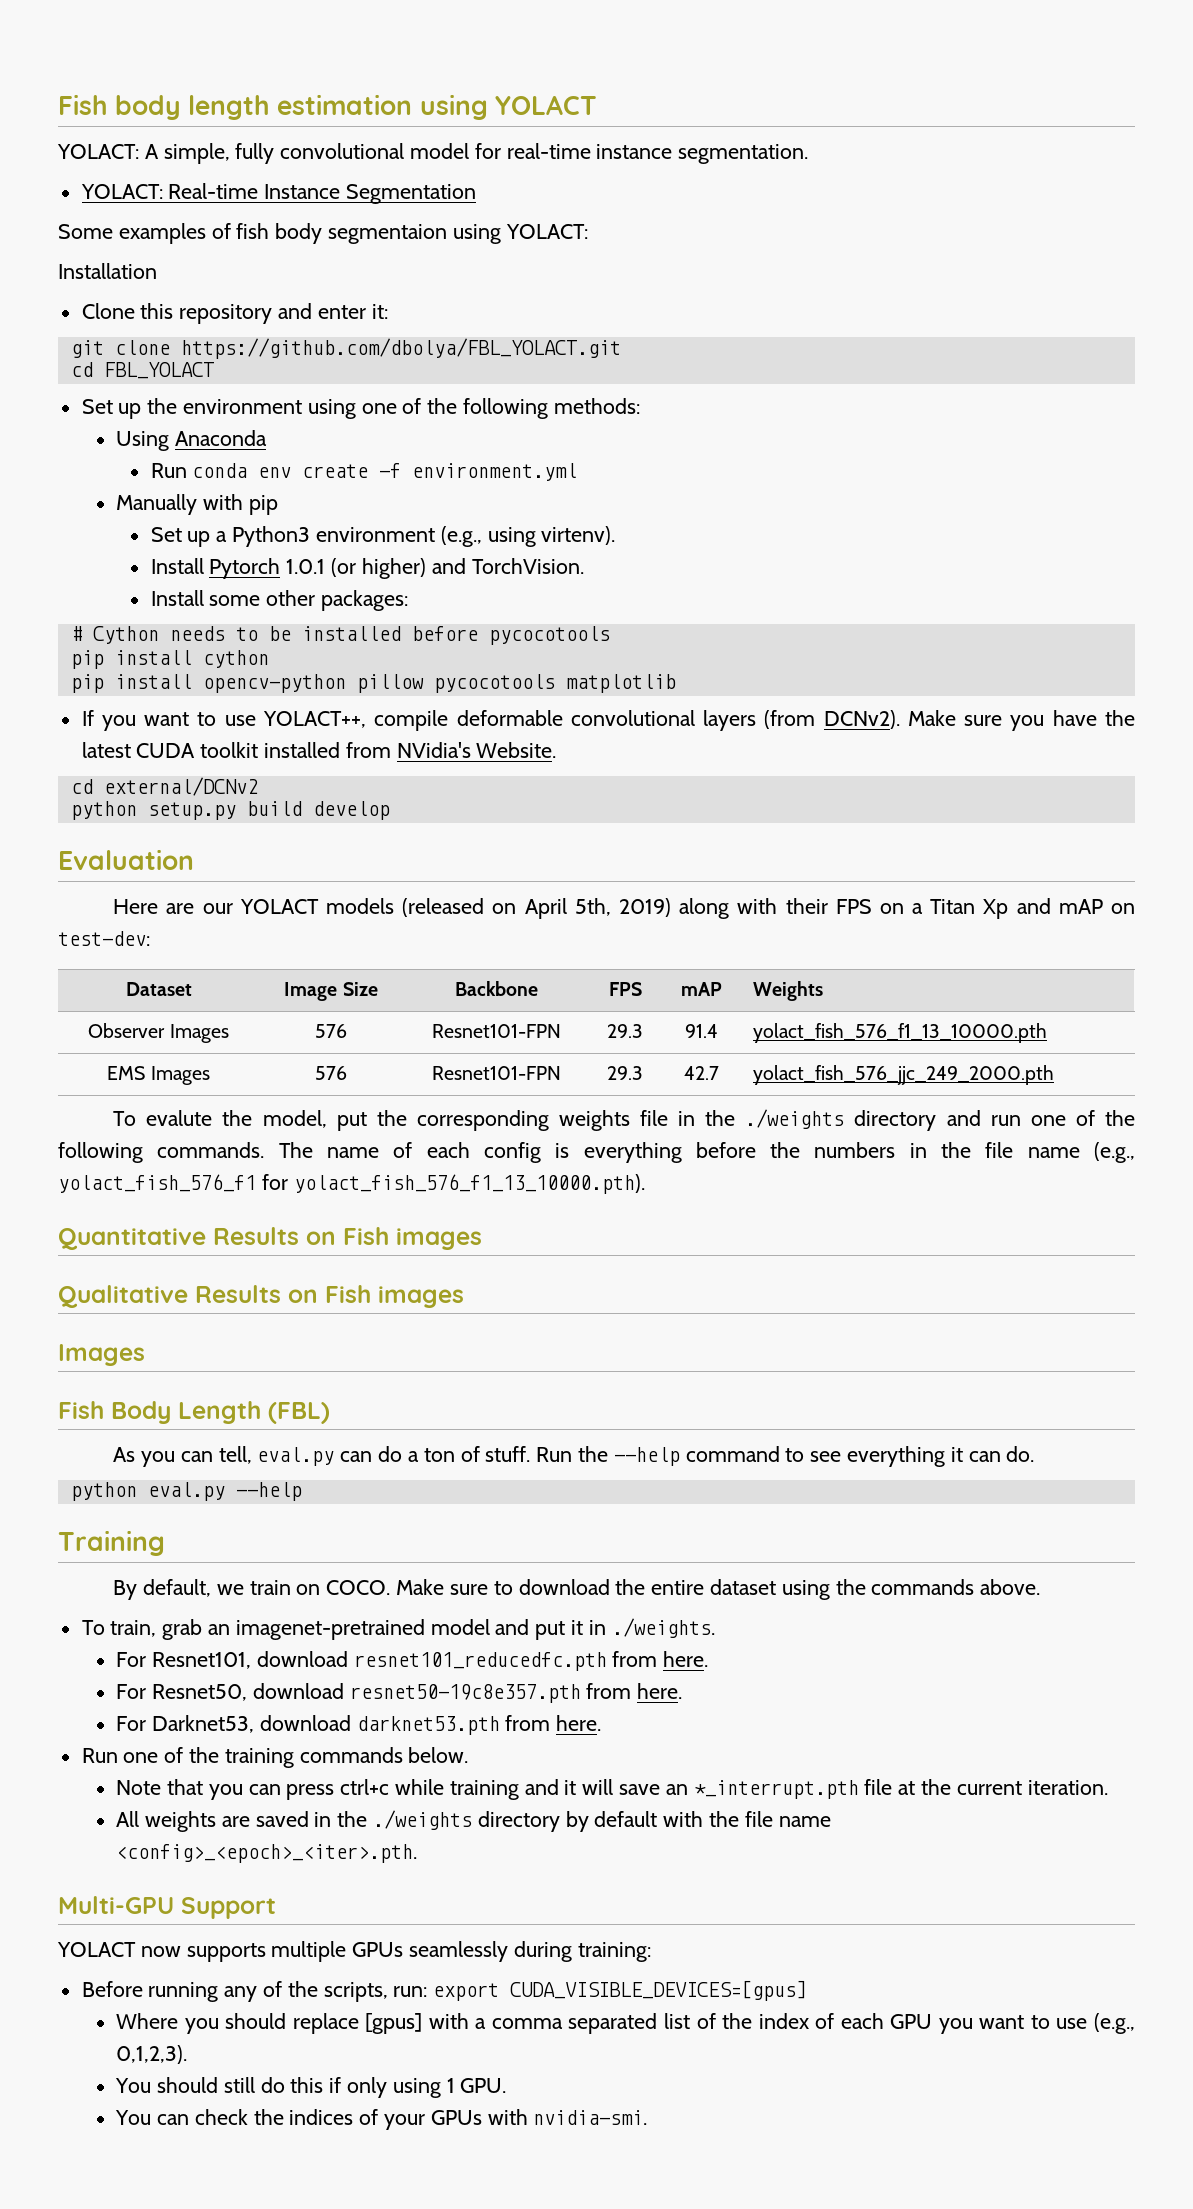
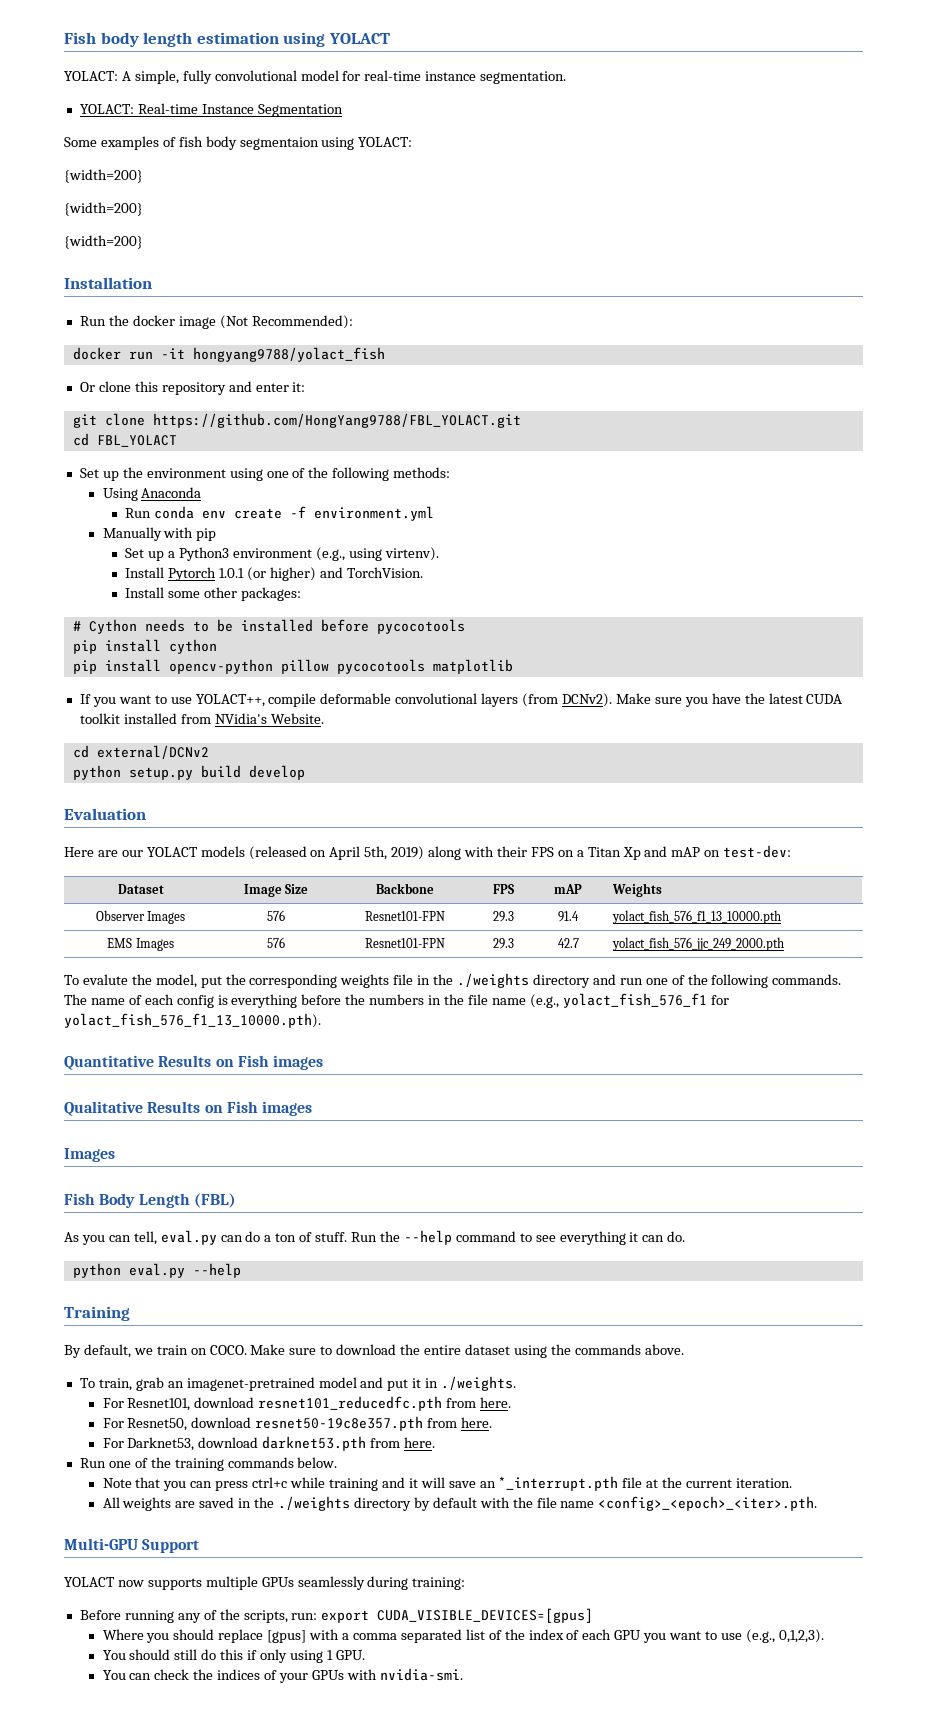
[58,263,157,279] [81,303,135,319] Installation // Clone -> [64,169,143,183] [64,202,143,216] [64,235,143,249] [64,277,152,289] [79,315,353,329] [72,347,385,362] [79,381,131,392] {width=200} // {width=200} // {width=200} // Installation // Run the docker image (Not Recommended): // docker run -it hongyang9788/yolact_fish // Or clone
[180,338,621,359] https://github.com/dbolya/FBL_YOLACT.git -> [152,413,521,428] https://github.com/HongYang9788/FBL_YOLACT.git

